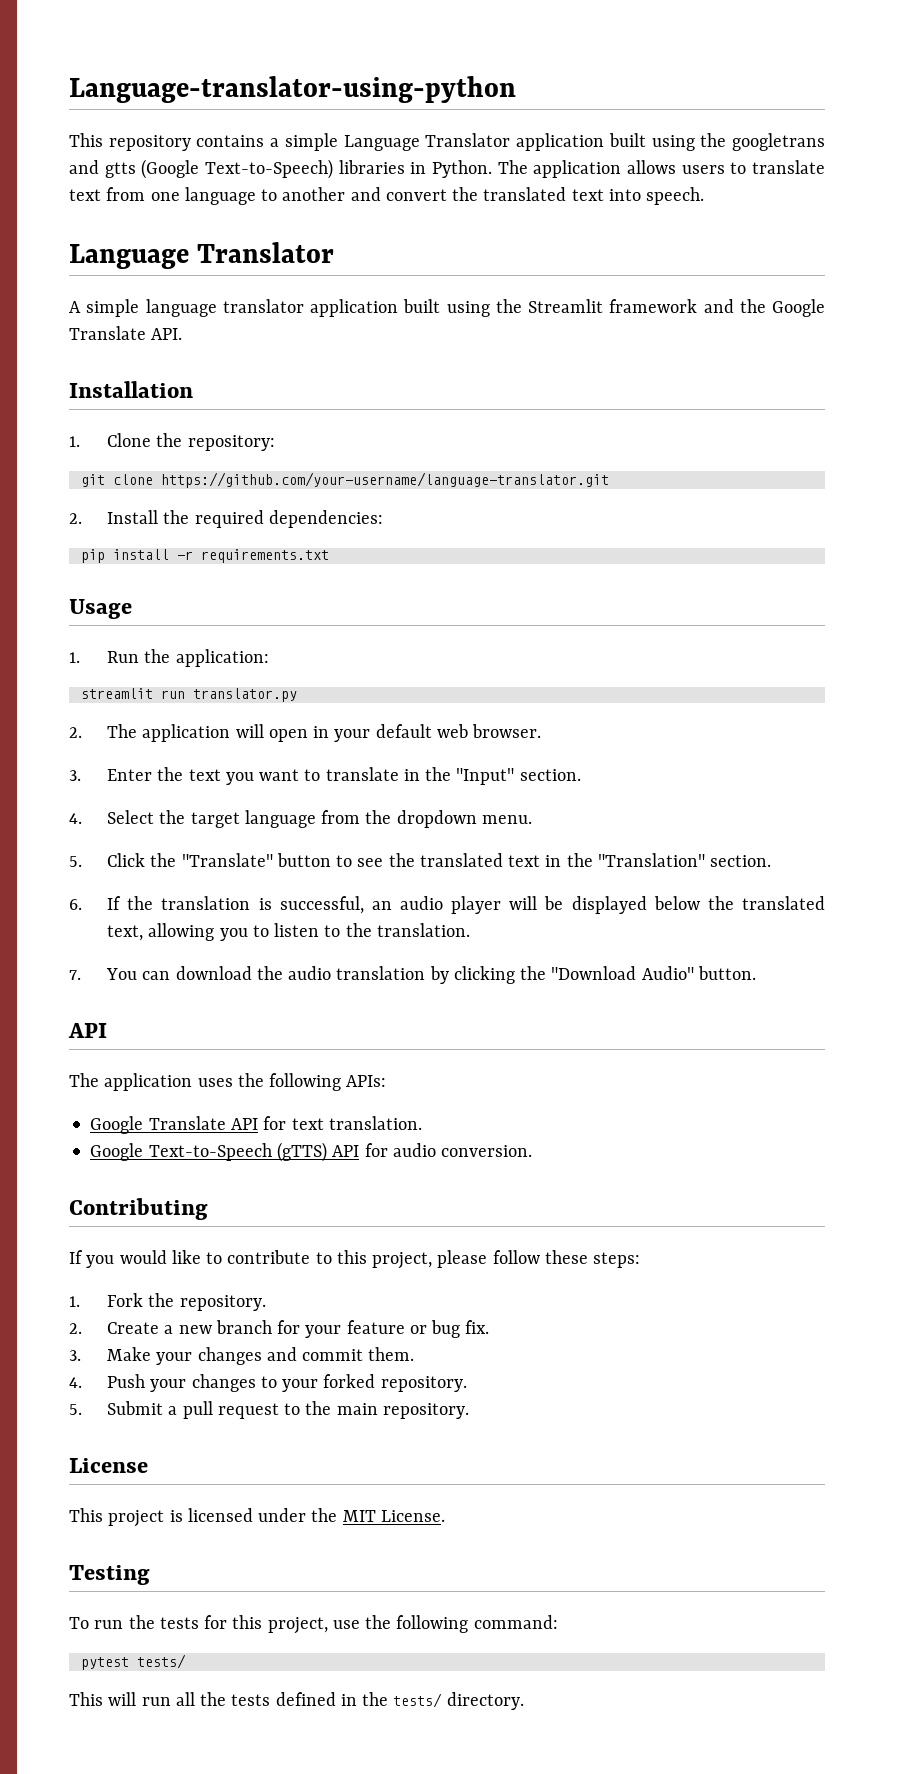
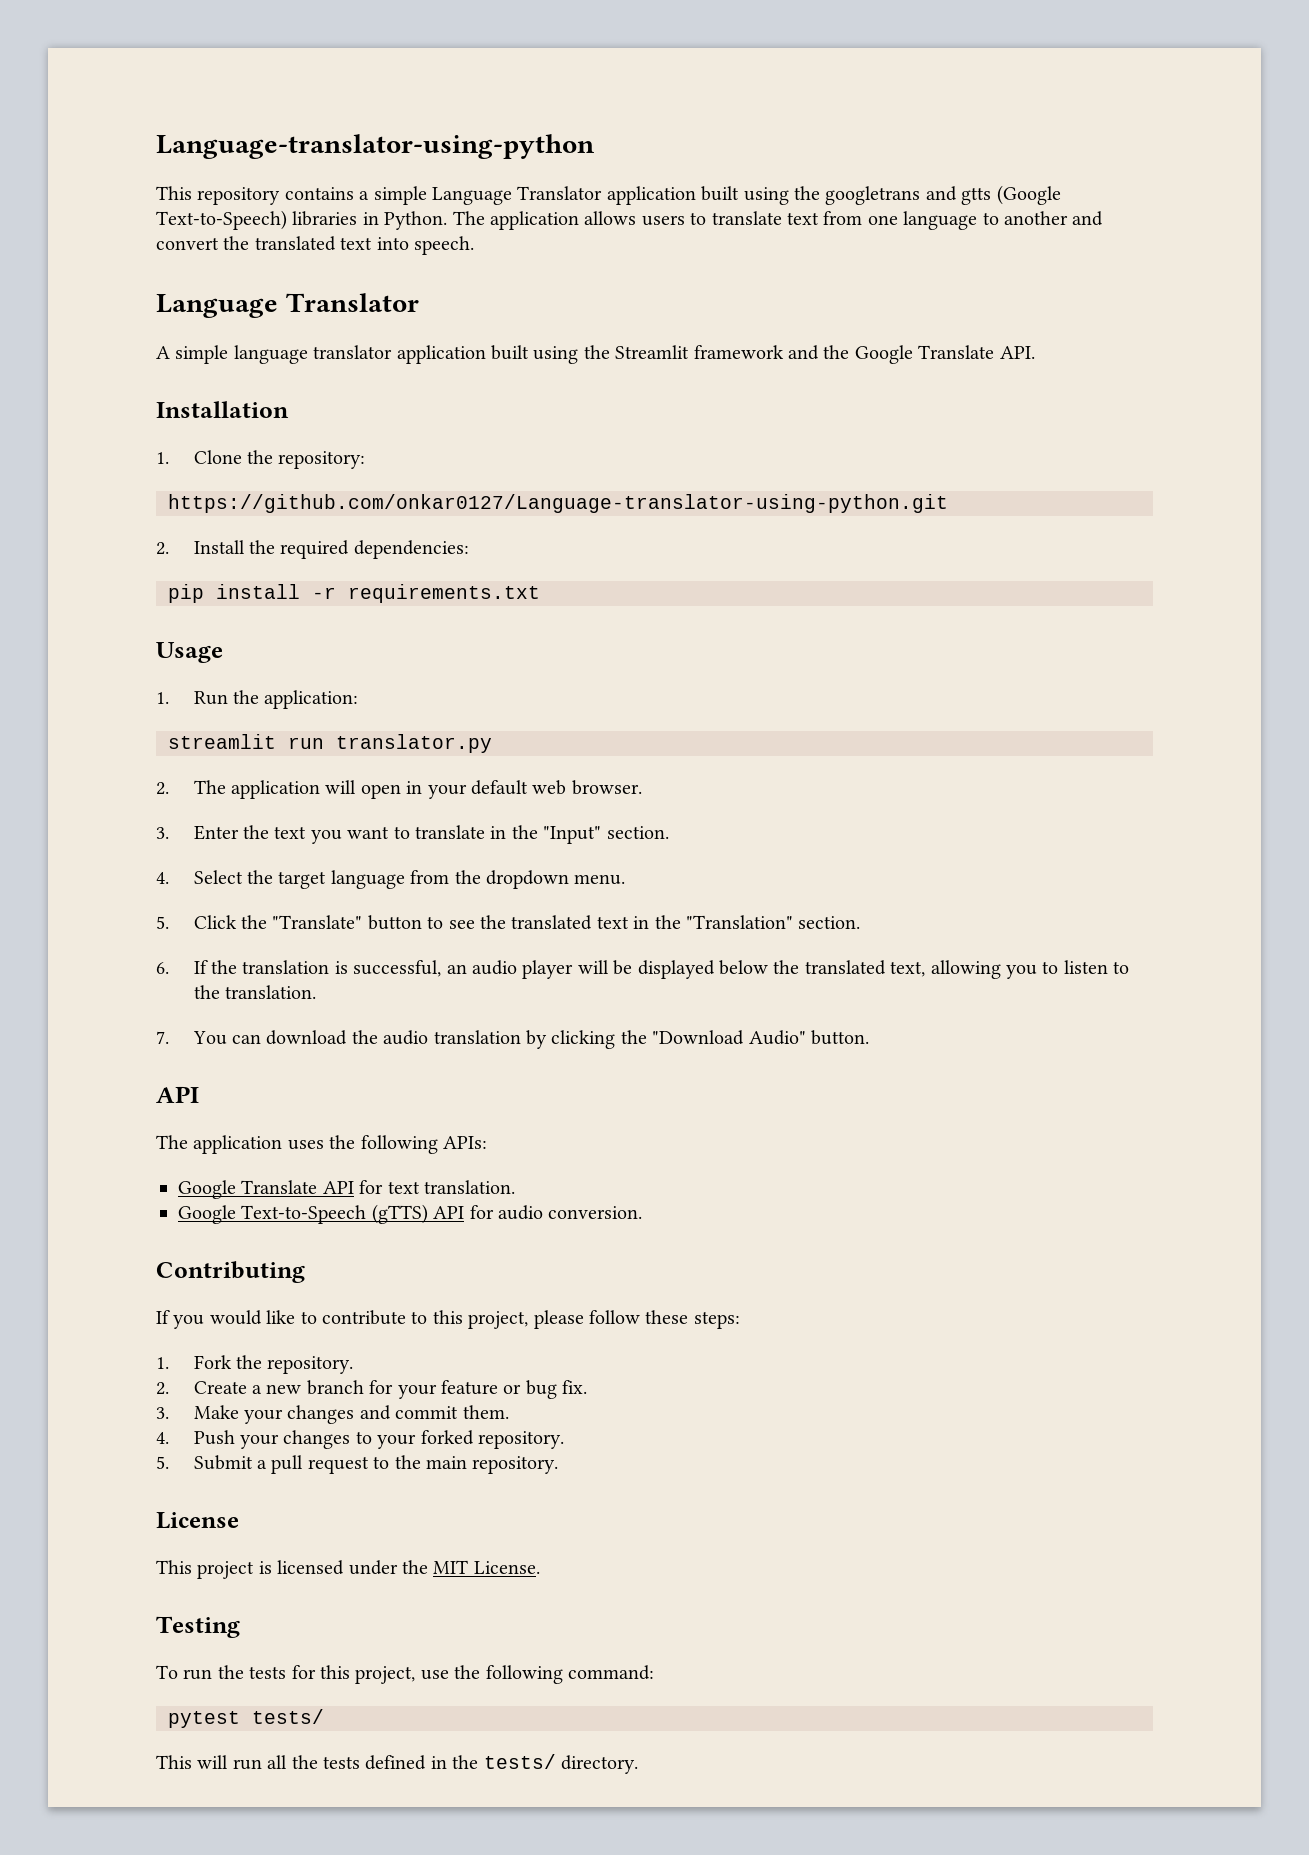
[80,472,609,488] git clone https://github.com/your-username/language-translator.git -> [168,494,948,513] https://github.com/onkar0127/Language-translator-using-python.git

